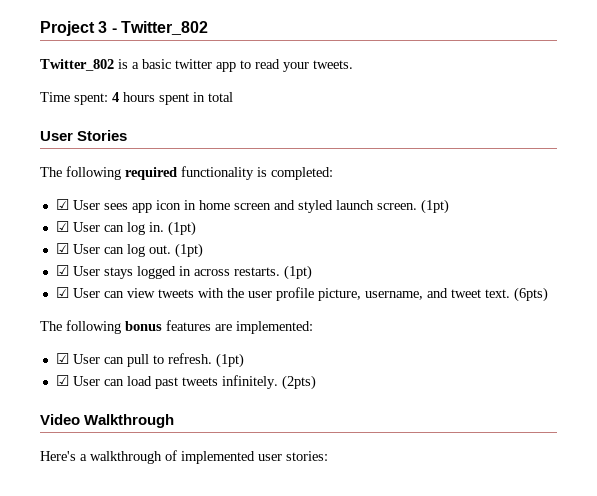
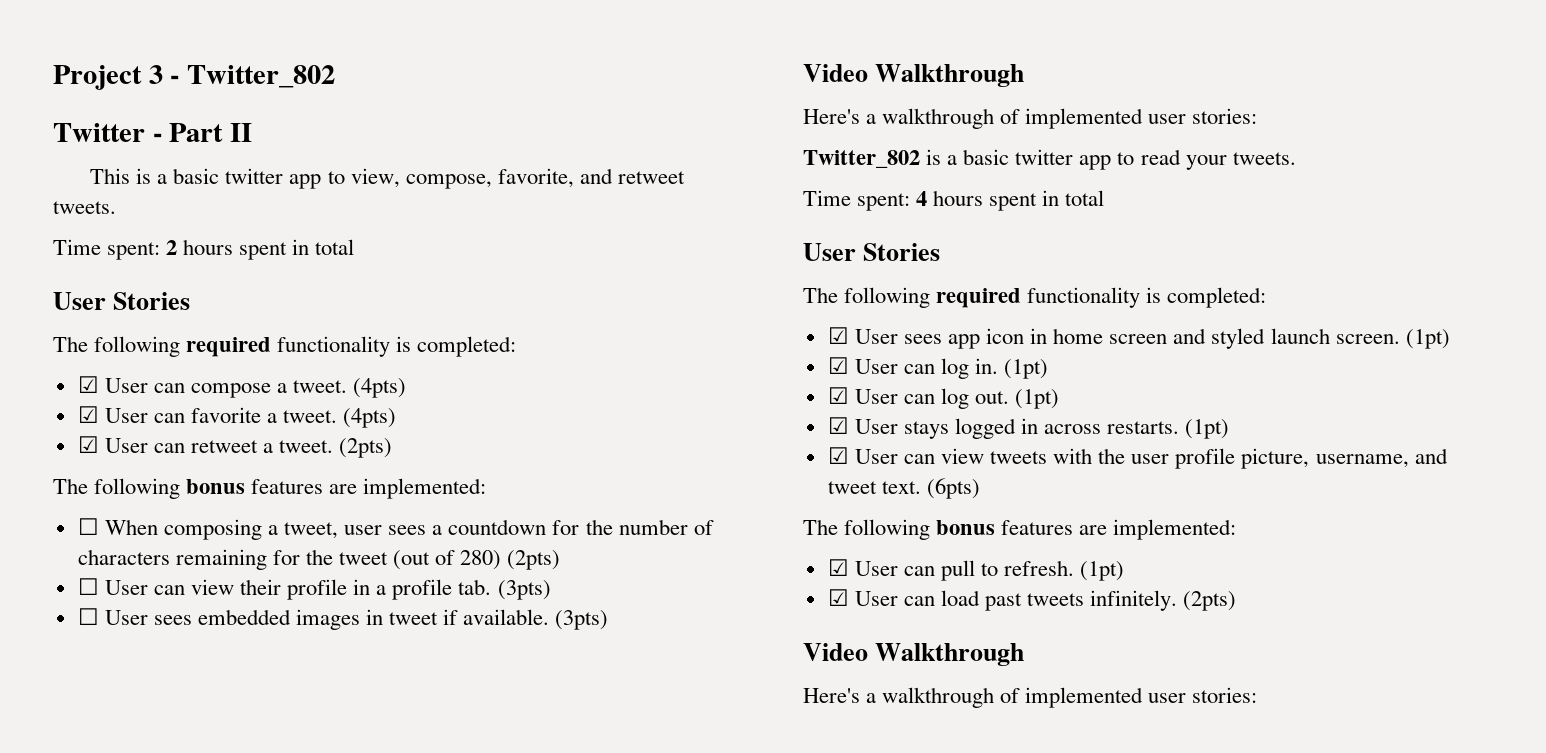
(208, 28) none -> [53,123,253,142] [90,168,685,189] [53,201,116,214] [53,239,355,260] [53,292,191,310] [53,336,517,357] [77,376,407,398] [77,406,397,428] [77,436,393,458] [53,478,487,499] [77,518,714,540] [77,549,561,570] [77,578,551,600] [77,608,609,630] [803,64,1025,87] [803,108,1258,129] // Twitter - Part II // This is a basic twitter app to view, compose, favorite, and retweet tweets. // Time spent: 2 hours spent in total // User Stories // The following required functionality is completed: // ☑ User can compose a tweet. (4pts) // ☑ User can favorite a tweet. (4pts) // ☑ User can retweet a tweet. (2pts) // The following bonus features are implemented: // ☐ When composing a tweet, user sees a countdown for the number of characters remaining for the tweet (out of 280) (2pts) // ☐ User can view their profile in a profile tab. (3pts) // ☐ User sees embedded images in tweet if available. (3pts) // Video Walkthrough // Here's a walkthrough of implemented user stories:

